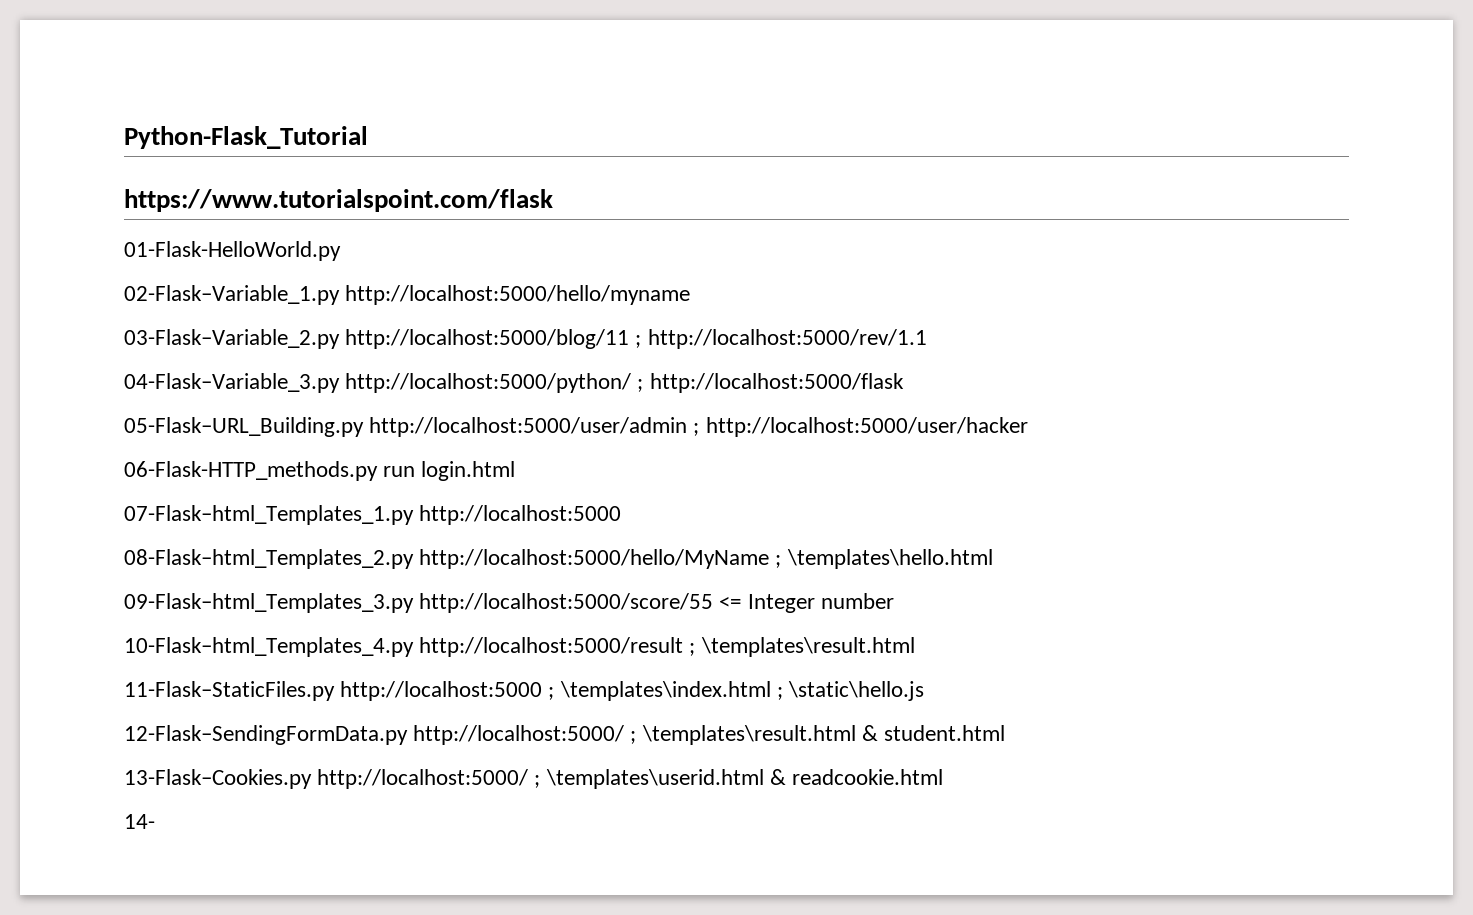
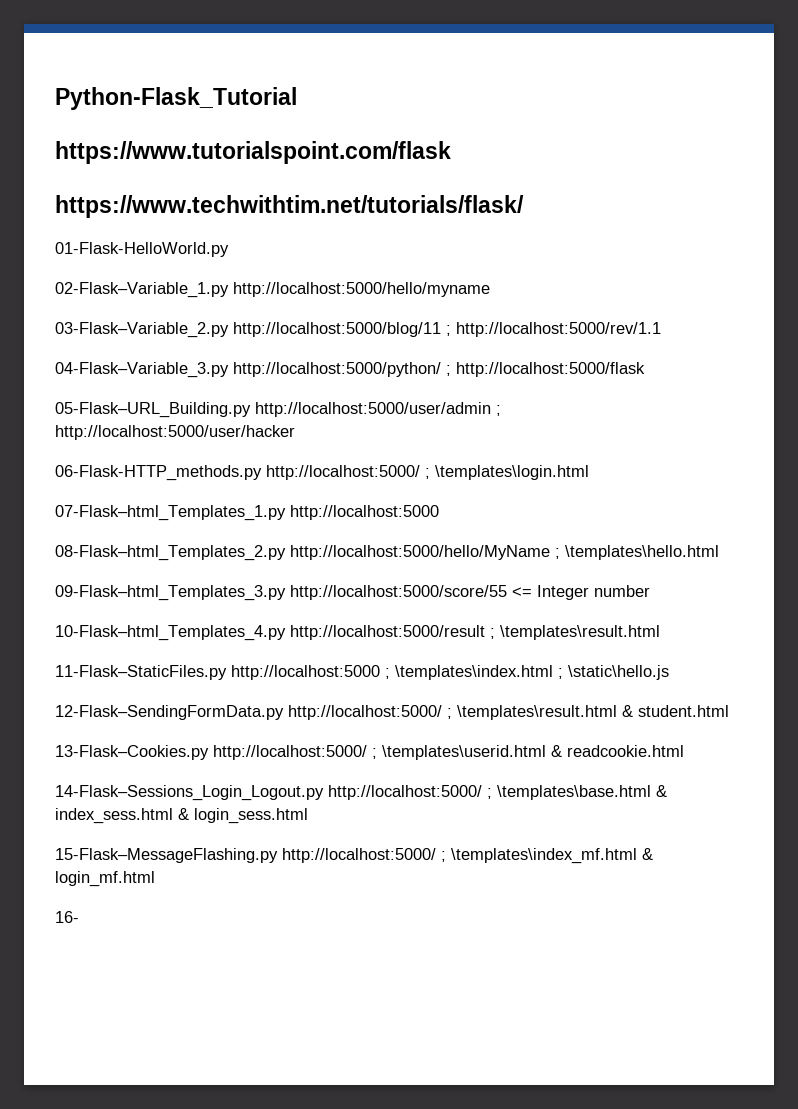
(553, 200) none -> [55,195,524,218] // https://www.techwithtim.net/tutorials/flask/
[383,461,516,481] run login.html -> [266,465,589,480] http://localhost:5000/ ; \templates\login.html
[124,814,155,829] 14- -> [55,785,667,801] [55,808,308,824] [55,848,653,864] [55,871,155,887] [55,911,79,923] 14-Flask–Sessions_Login_Logout.py http://localhost:5000/ ; \templates\base.html & index_sess.html & login_sess.html // 15-Flask–MessageFlashing.py http://localhost:5000/ ; \templates\index_mf.html & login_mf.html // 16-

